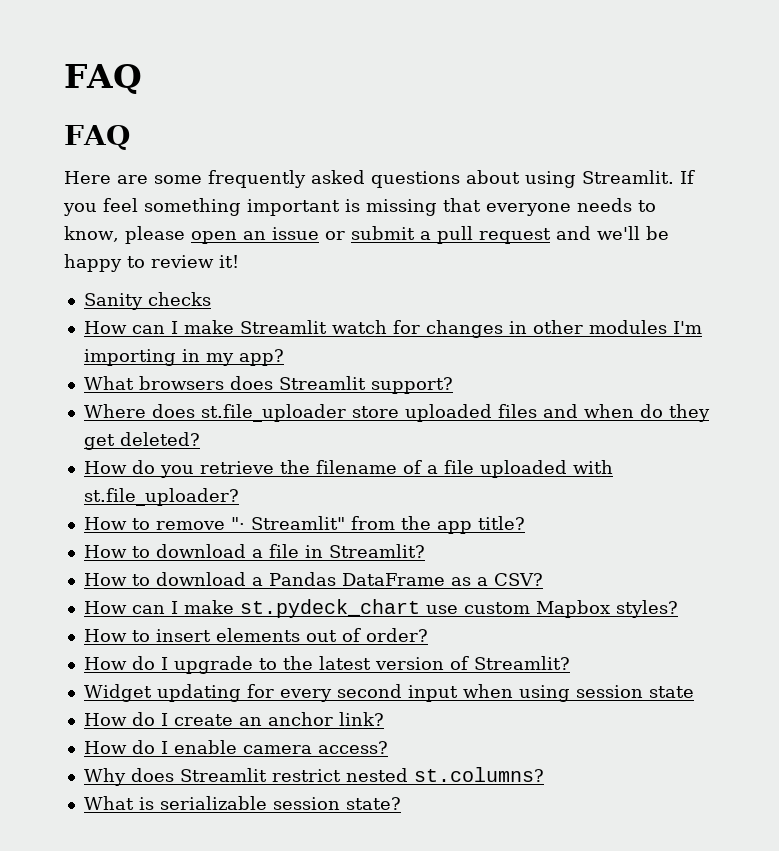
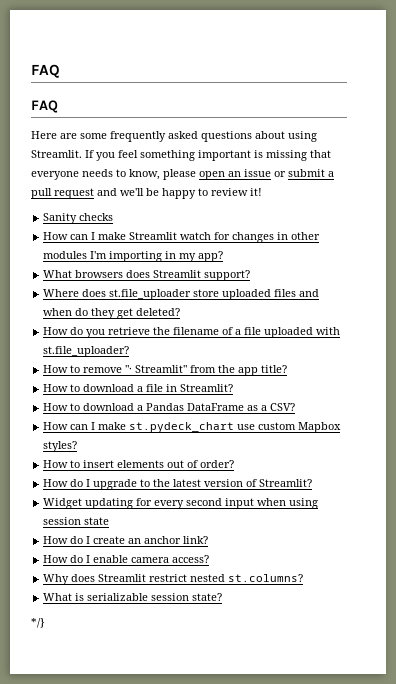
(401, 803) none -> [31,618,45,628] // */}

